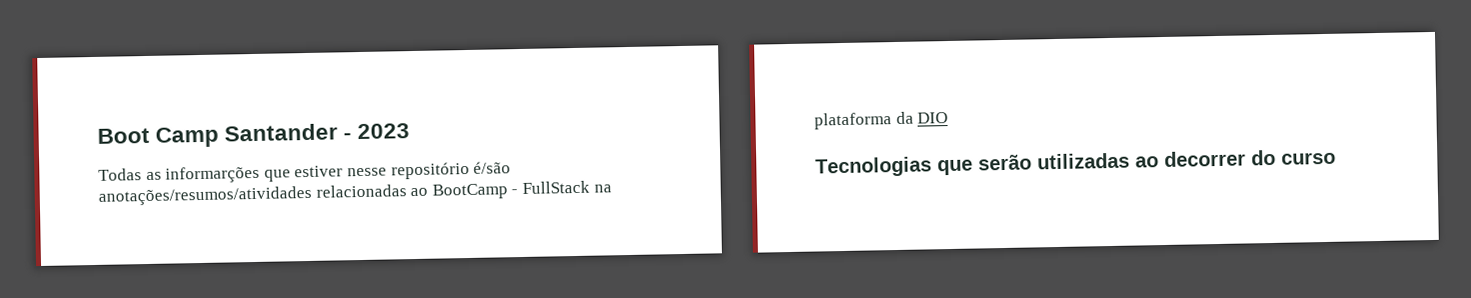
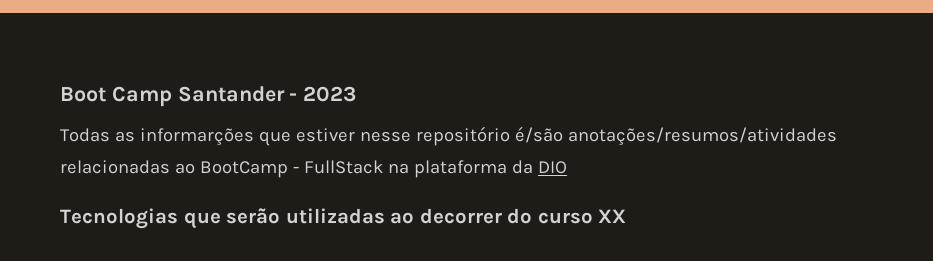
(1336, 158) none -> [598,209,627,223] XX

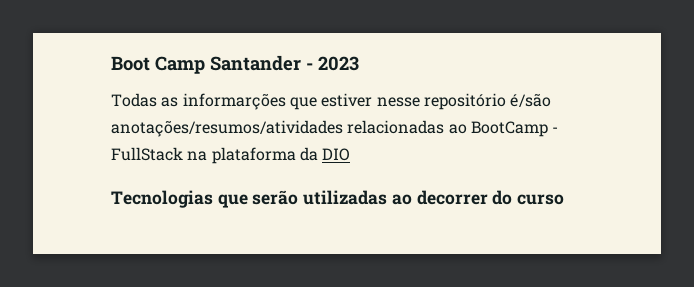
[598,209,627,223] XX -> (565, 199) none

